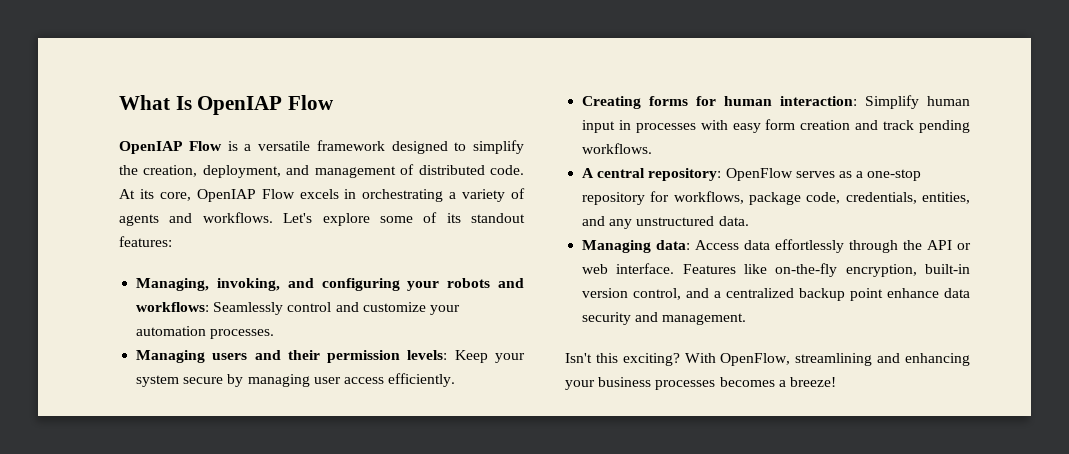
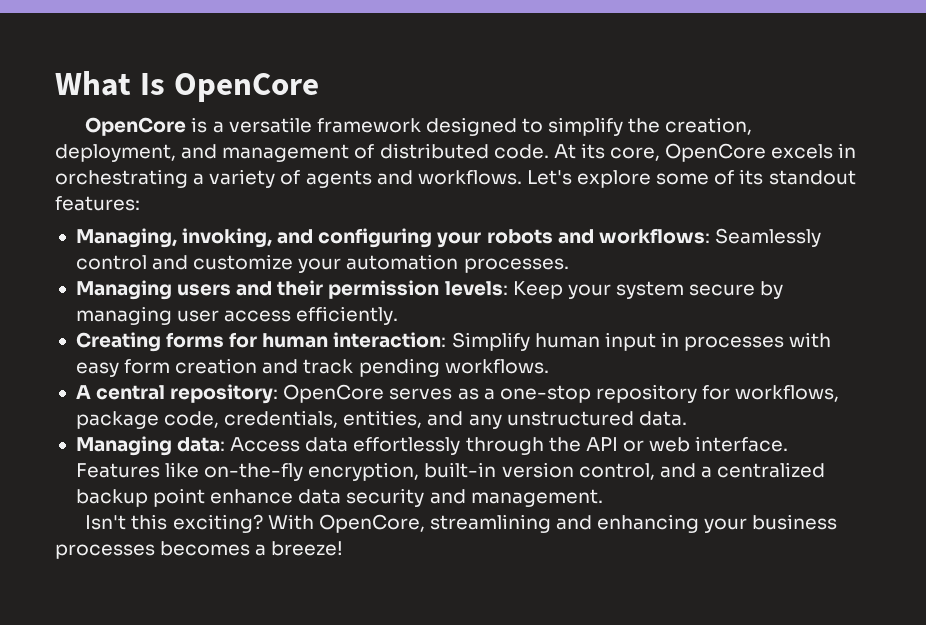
[197,95,335,115] [119,141,222,154] OpenIAP Flow // OpenIAP Flow -> [173,73,319,102] [85,117,187,136] OpenCore // OpenCore
[196,189,295,202] OpenIAP Flow -> [665,143,767,162] OpenCore
[725,168,793,181] OpenFlow -> [283,384,385,403] OpenCore
[720,353,791,366] OpenFlow, -> [318,514,425,533] OpenCore,

